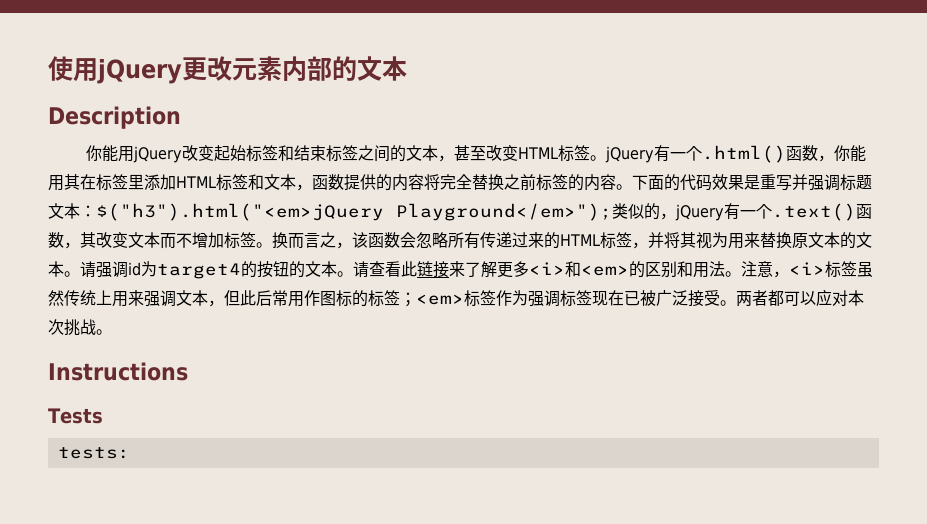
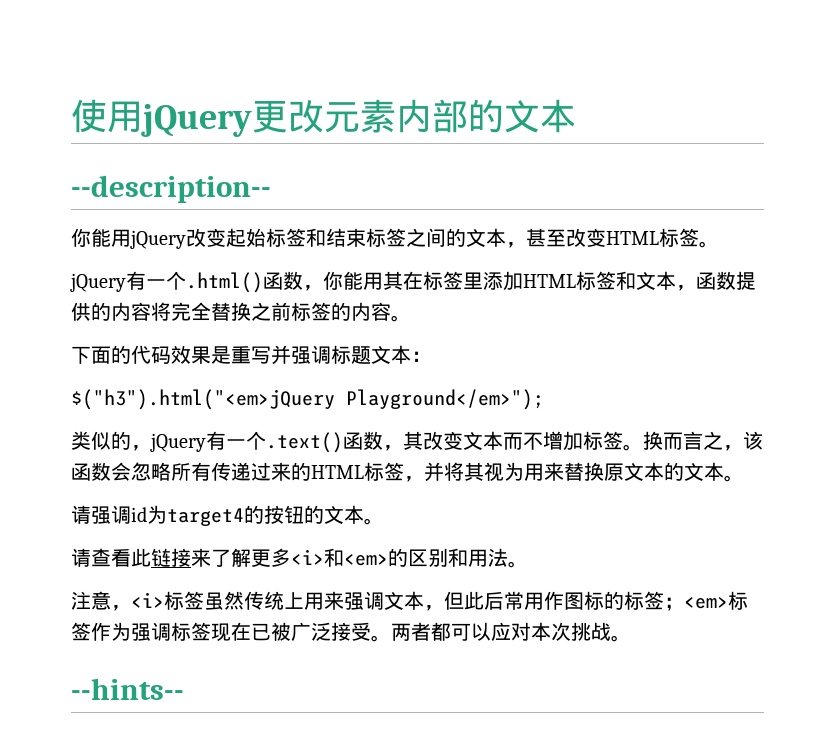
[48,106,181,129] Description -> [71,175,271,203] --description--
(607, 158) none -> (719, 244) //
(632, 187) none -> (411, 318) //
(96, 211) none -> (431, 356) //
(612, 212) none -> (544, 399) //
(80, 274) none -> (744, 478) //
(353, 274) none -> (384, 521) //
(741, 274) none -> (528, 564) //
[48,362,188,381] [48,408,103,424] [57,447,130,459] Instructions // Tests // tests: -> [71,678,184,700] --hints--

